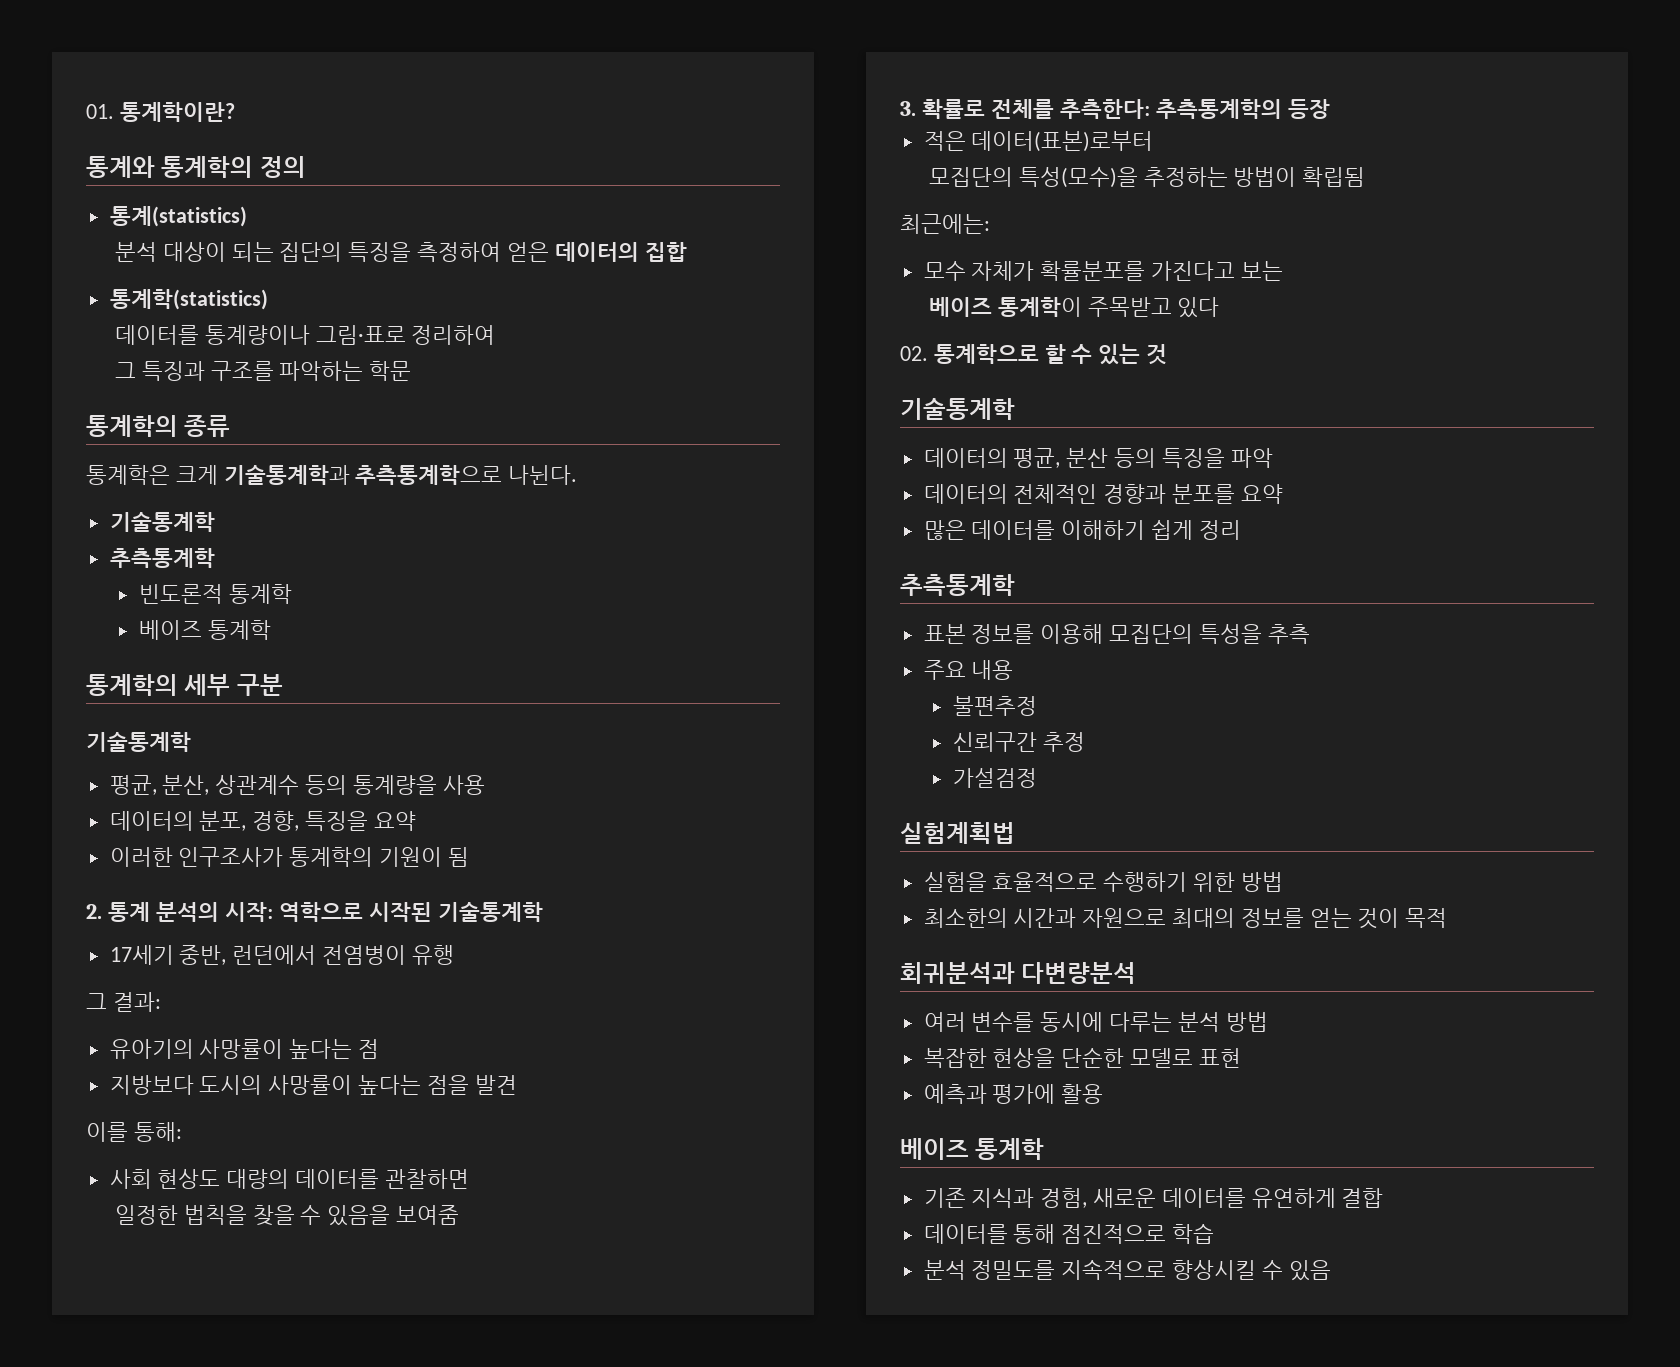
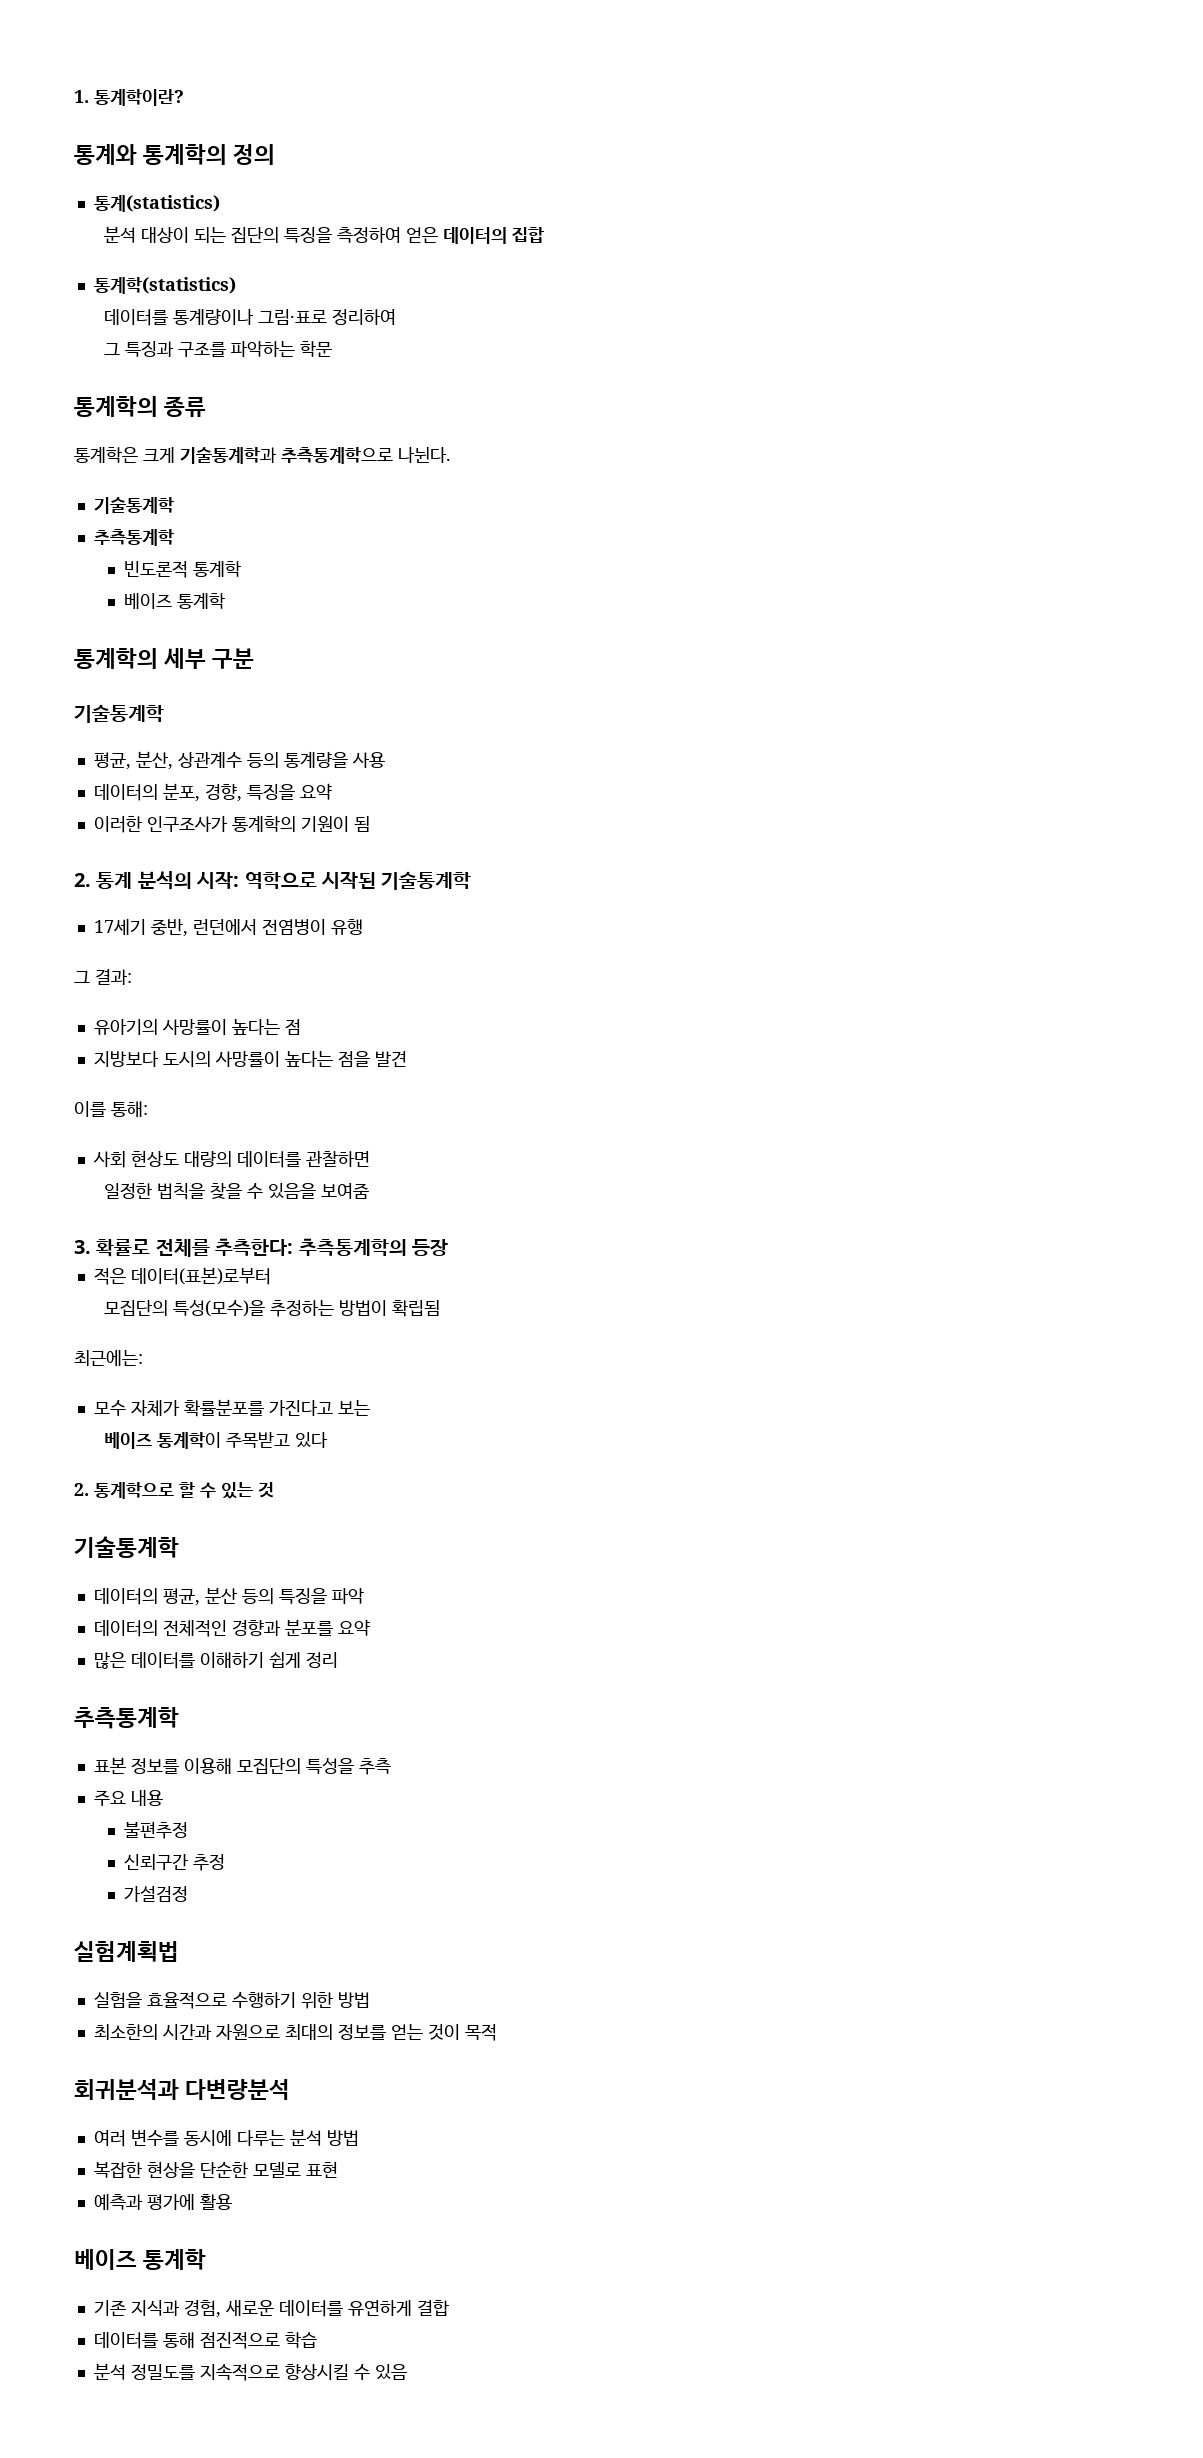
[86,104,114,119] 01. -> [74,90,89,103] 1.
[900,346,928,361] 02. -> [74,1483,89,1496] 2.

